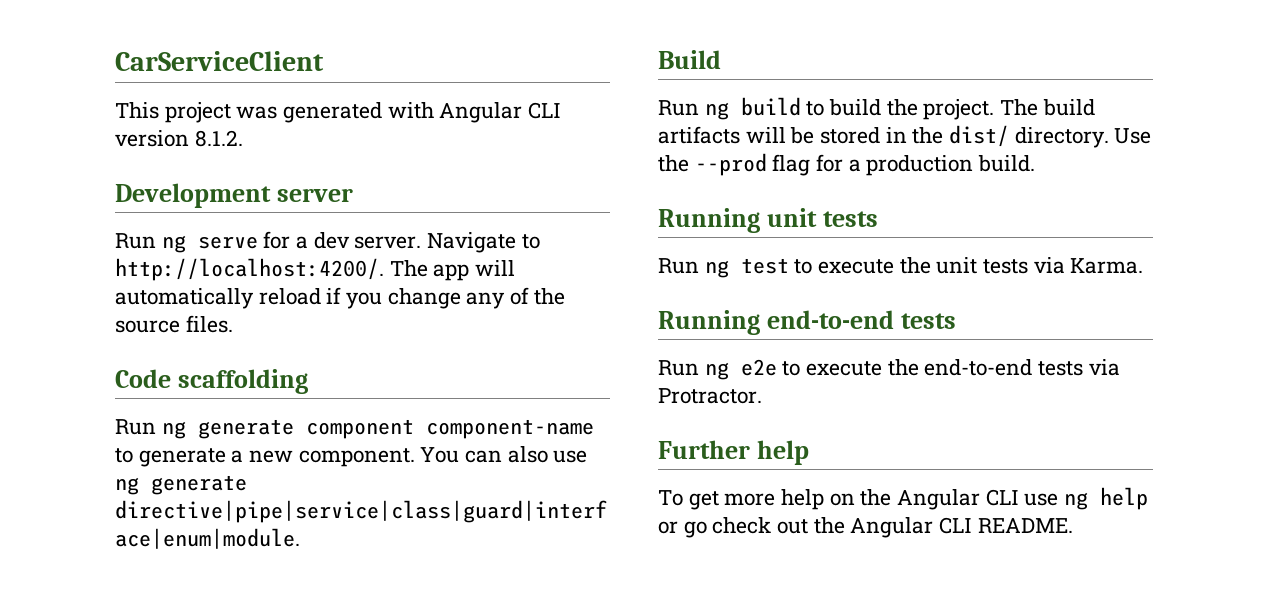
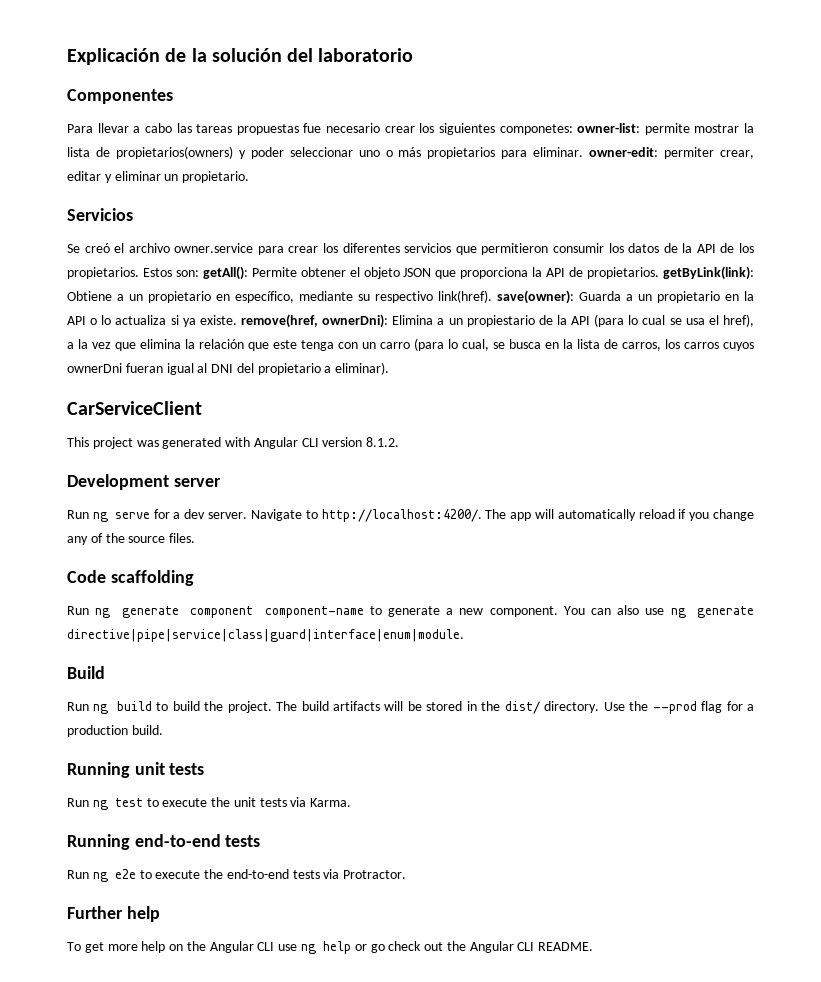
(115, 61) none -> [67,48,414,65] [67,89,173,104] [67,123,754,135] [67,146,755,159] [67,171,250,183] [67,208,133,221] [67,243,754,255] [67,266,754,280] [67,290,754,304] [67,314,754,328] [67,338,754,351] [67,362,390,375] Explicación de la solución del laboratorio // Componentes // Para llevar a cabo las tareas propuestas fue necesario crear los siguientes componetes: owner-list: permite mostrar la lista de propietarios(owners) y poder seleccionar uno o más propietarios para eliminar. owner-edit: permiter crear, editar y eliminar un propietario. // Servicios // Se creó el archivo owner.service para crear los diferentes servicios que permitieron consumir los datos de la API de los propietarios. Estos son: getAll(): Permite obtener el objeto JSON que proporciona la API de propietarios. getByLink(link): Obtiene a un propietario en específico, mediante su respectivo link(href). save(owner): Guarda a un propietario en la API o lo actualiza si ya existe. remove(href, ownerDni): Elimina a un propiestario de la API (para lo cual se usa el href), a la vez que elimina la relación que este tenga con un carro (para lo cual, se busca en la lista de carros, los carros cuyos ownerDni fueran igual al DNI del propietario a eliminar). //

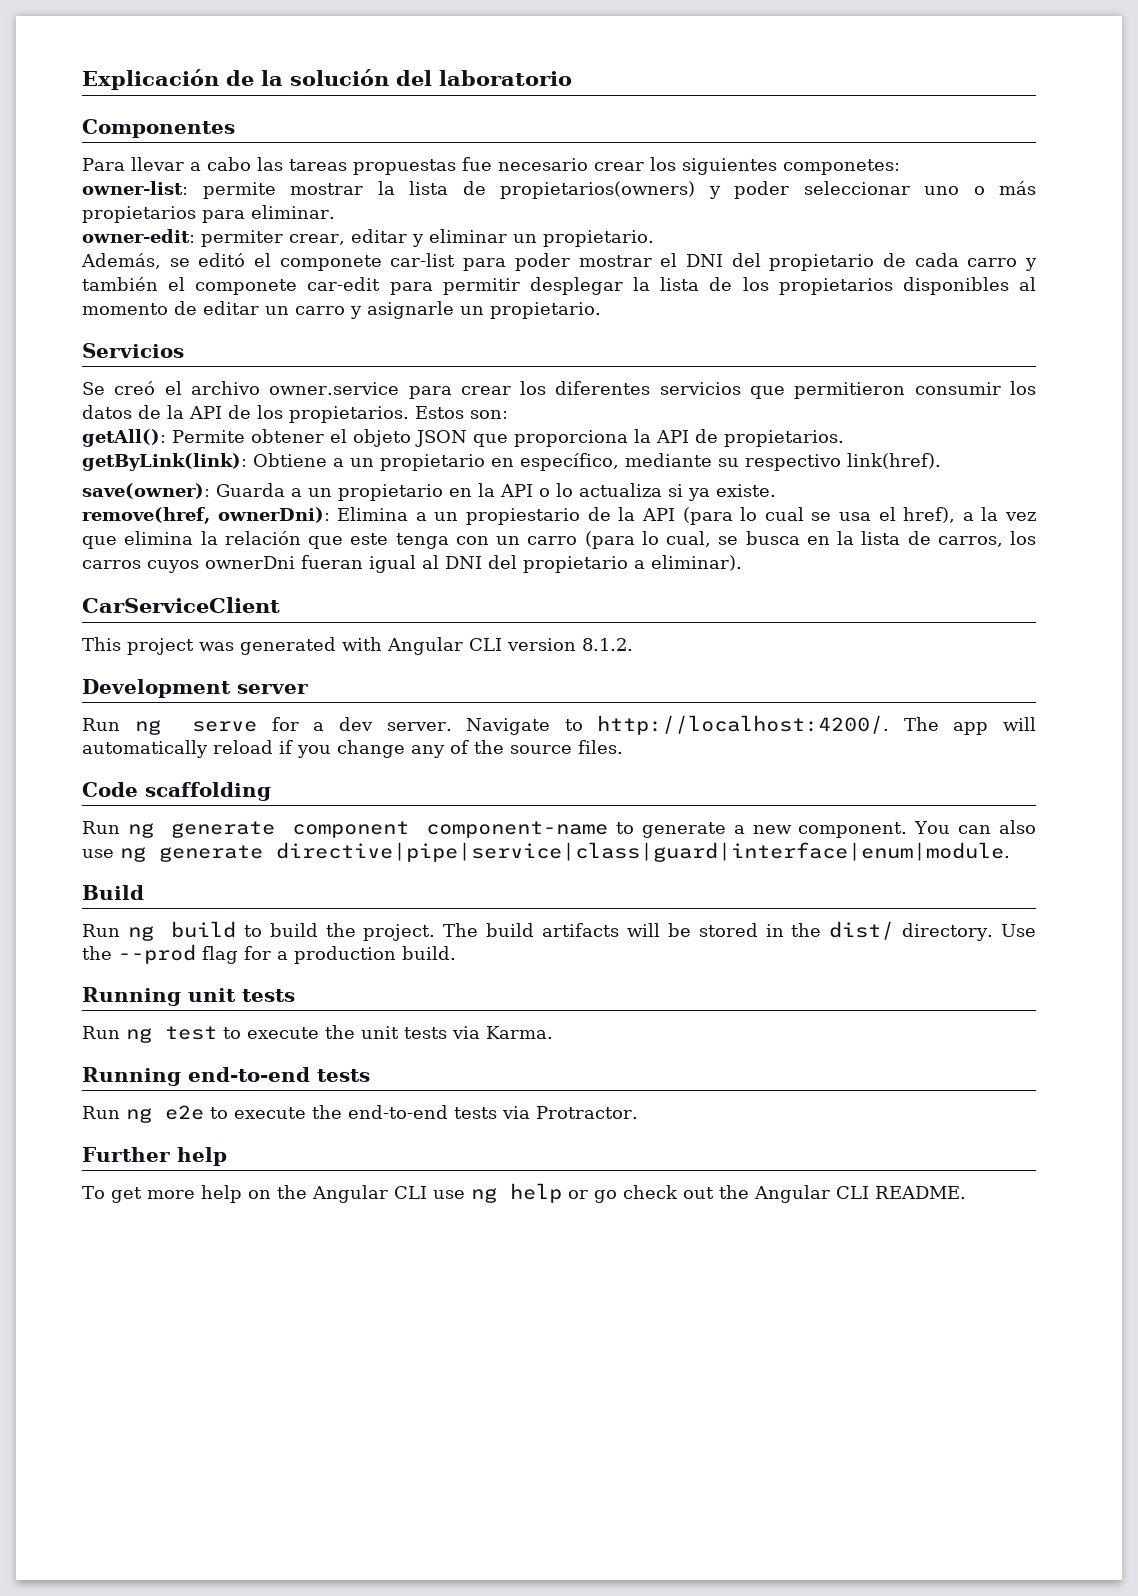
(573, 129) none -> (900, 167) //
(584, 152) none -> (335, 212) //
(250, 177) none -> [81,253,1037,271] [82,277,1037,295] [82,301,601,319] // Además, se editó el componete car-list para poder mostrar el DNI del propietario de cada carro y también el componete car-edit para permitir desplegar la lista de los propietarios disponibles al momento de editar un carro y asignarle un propietario.
(199, 273) none -> (508, 414) //
(660, 273) none -> (844, 438) //
(492, 296) none -> (941, 461) //
(237, 320) none -> (776, 490) //

